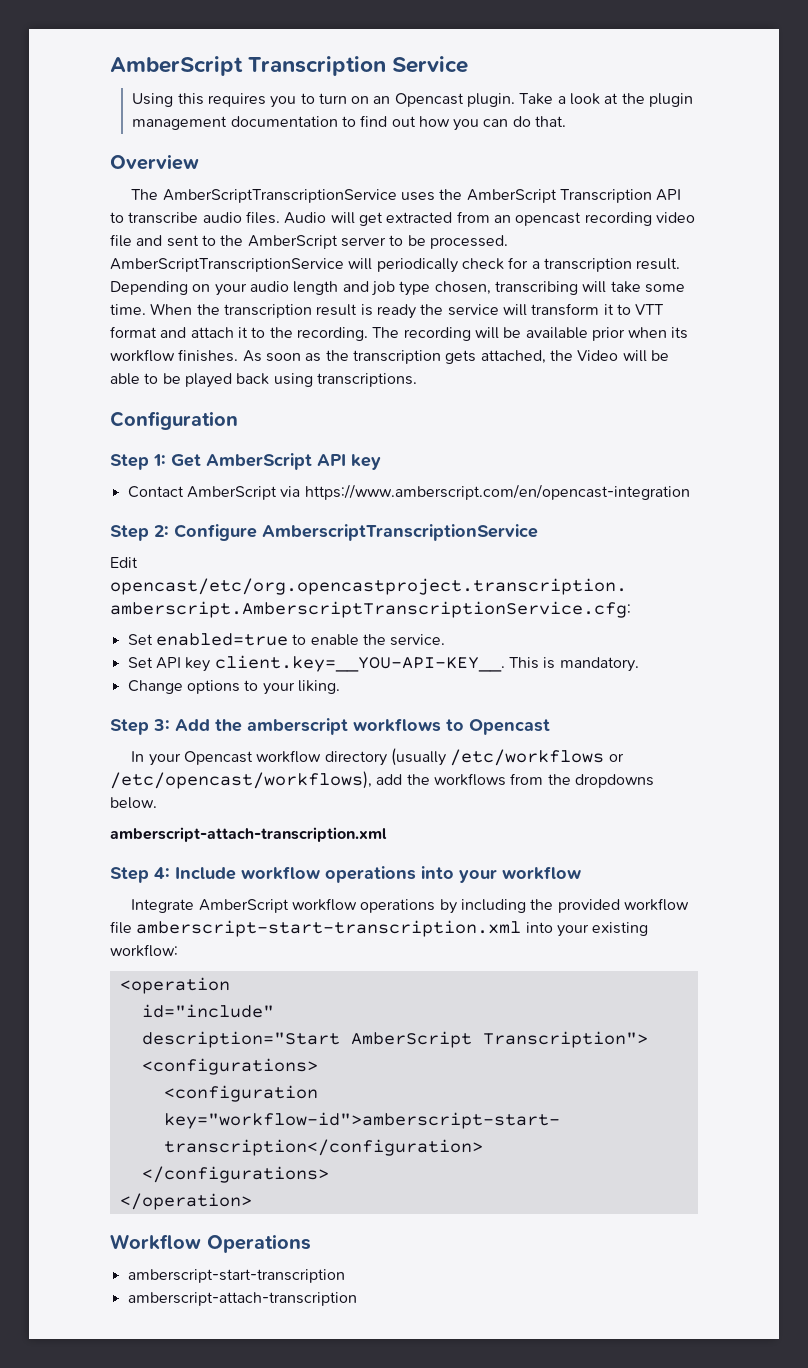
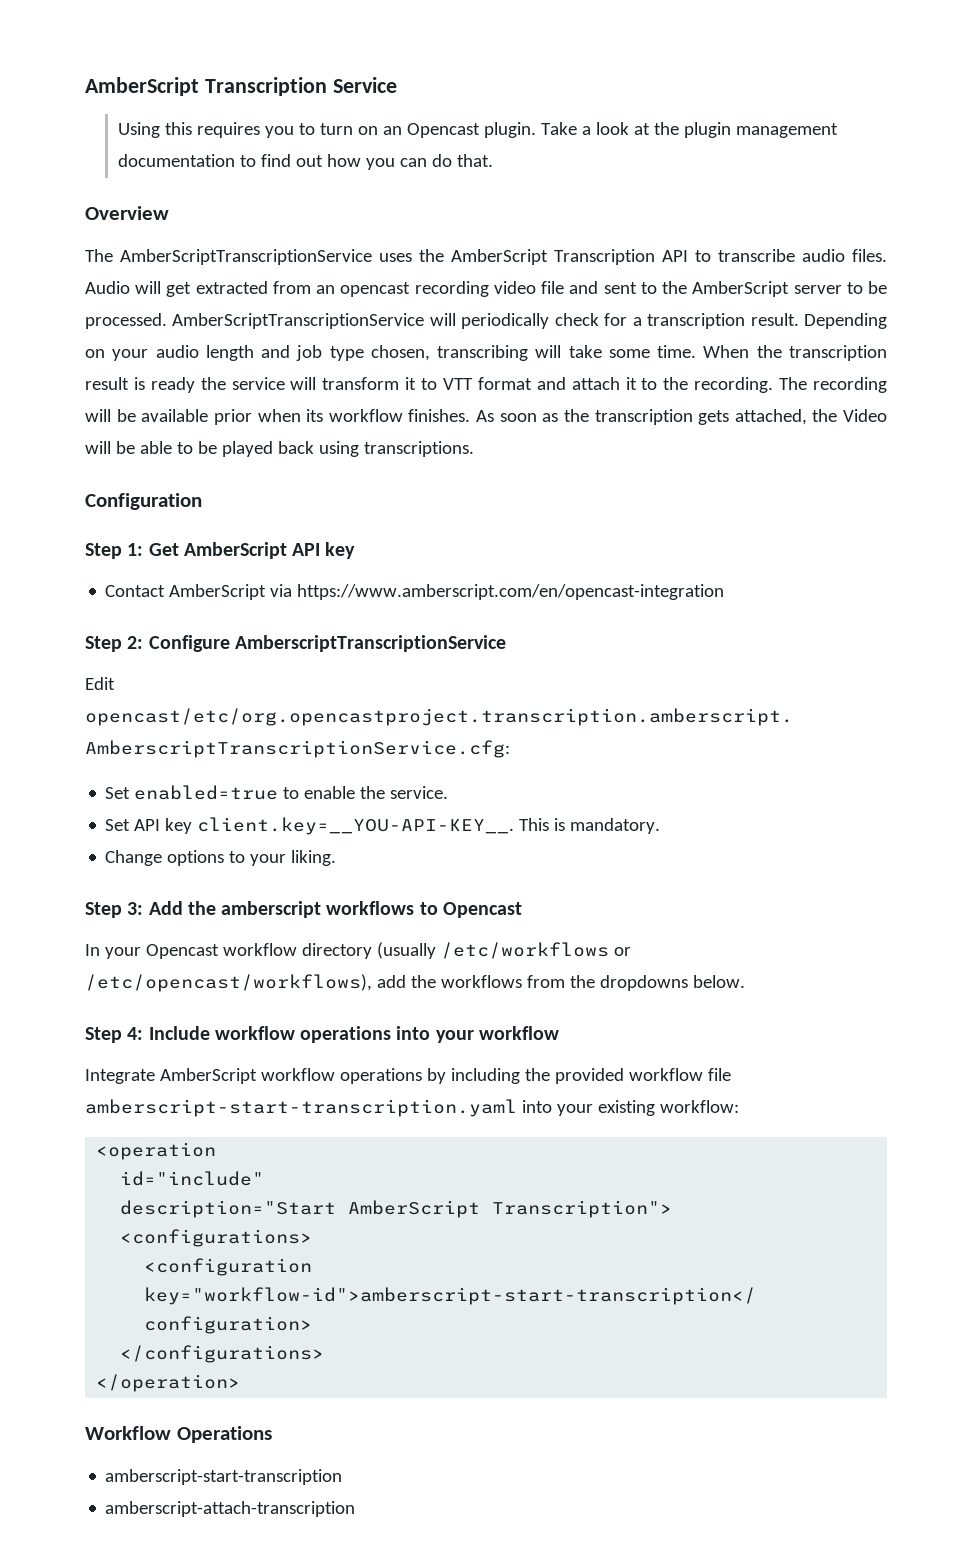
[110,827,387,842] // amberscript-attach-transcription.xml -> (745, 981) none
[136,920,522,937] amberscript-start-transcription.xml -> [85,1099,517,1117] amberscript-start-transcription.yaml

